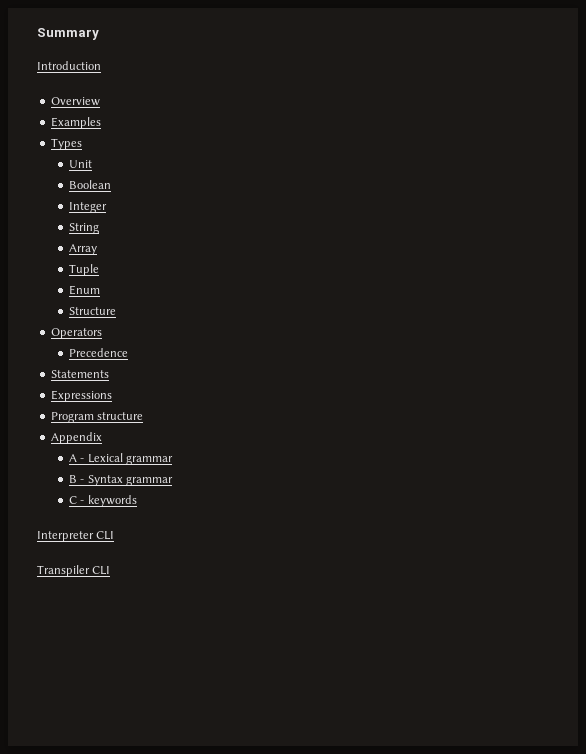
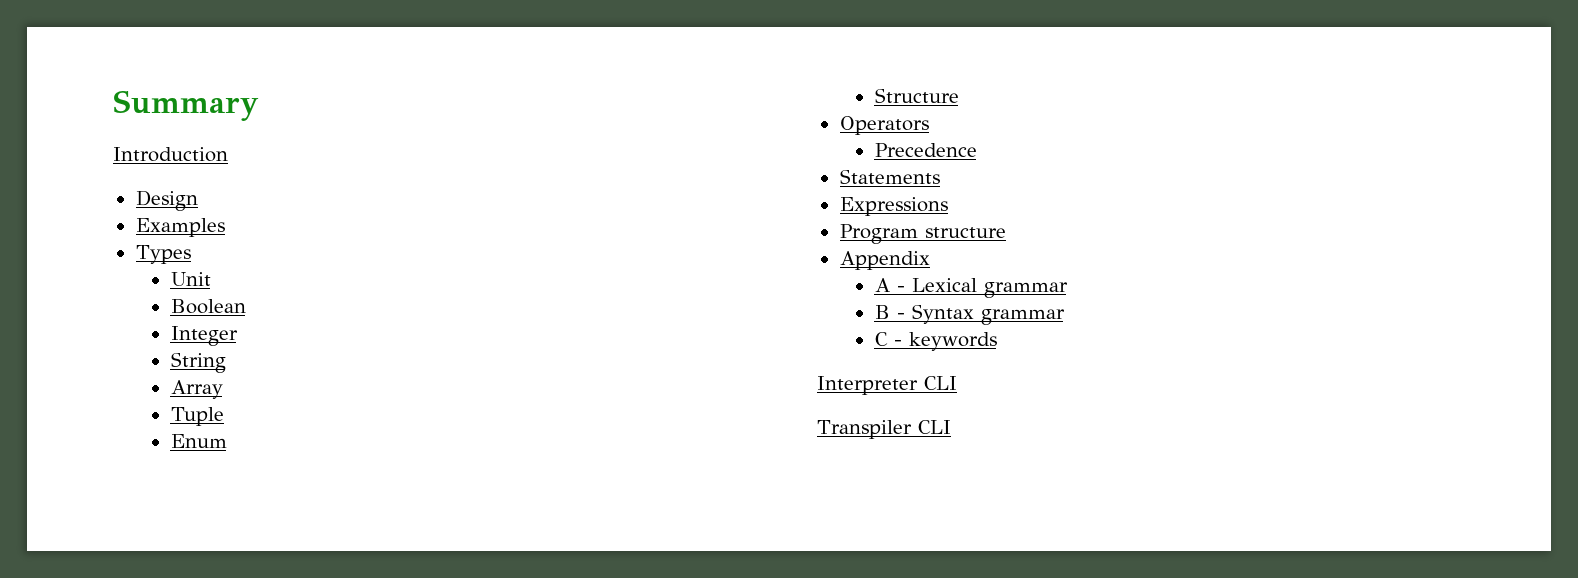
[50,97,100,106] Overview -> [135,190,198,211] Design

